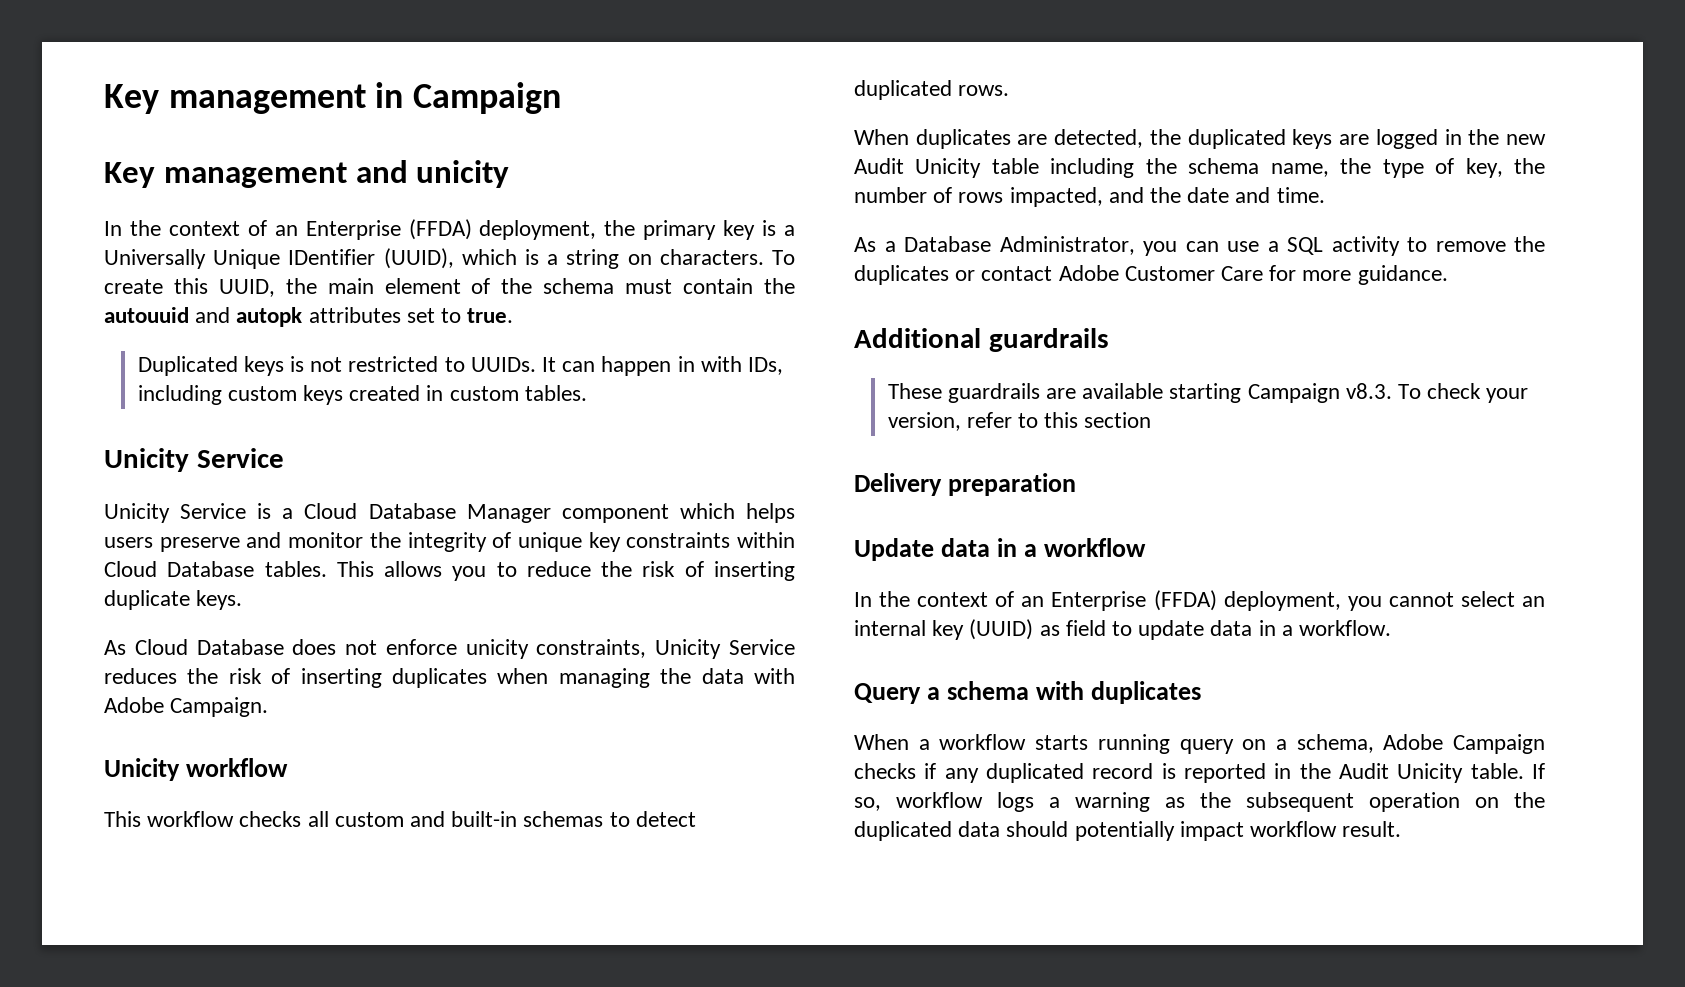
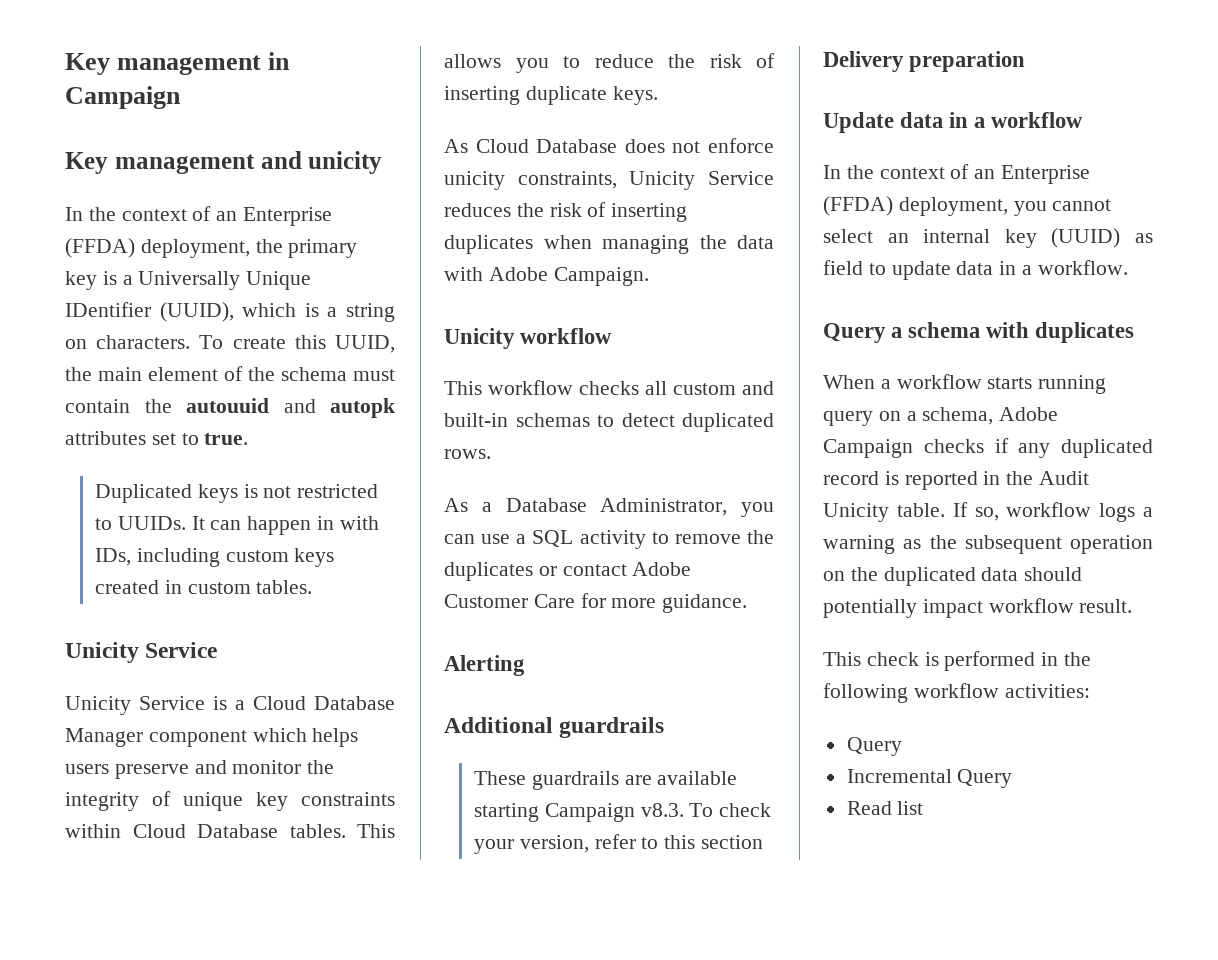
[854,129,1546,149] [854,158,1545,178] [854,187,1325,207] // When duplicates are detected, the duplicated keys are logged in the new Audit Unicity table including the schema name, the type of key, the number of rows impacted, and the date and time. -> (491, 454) none
(1448, 275) none -> [444,655,525,676] // Alerting
(1402, 829) none -> [823,651,1092,671] [823,683,1090,703] [846,737,902,756] [846,769,1013,788] [846,801,924,815] // This check is performed in the following workflow activities: // Query // Incremental Query // Read list

